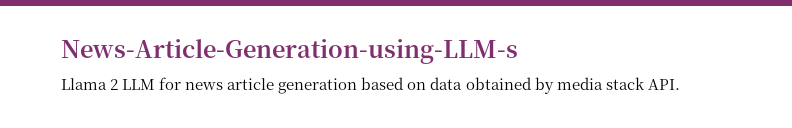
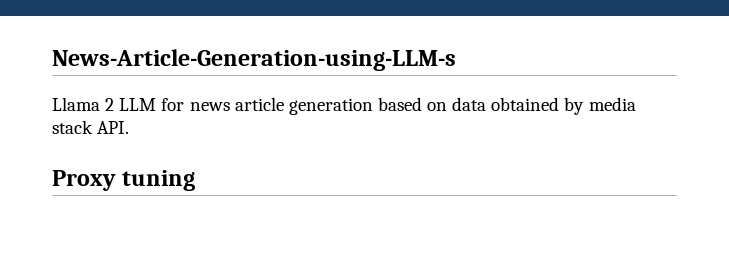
(680, 84) none -> [52,170,196,191] // Proxy tuning

